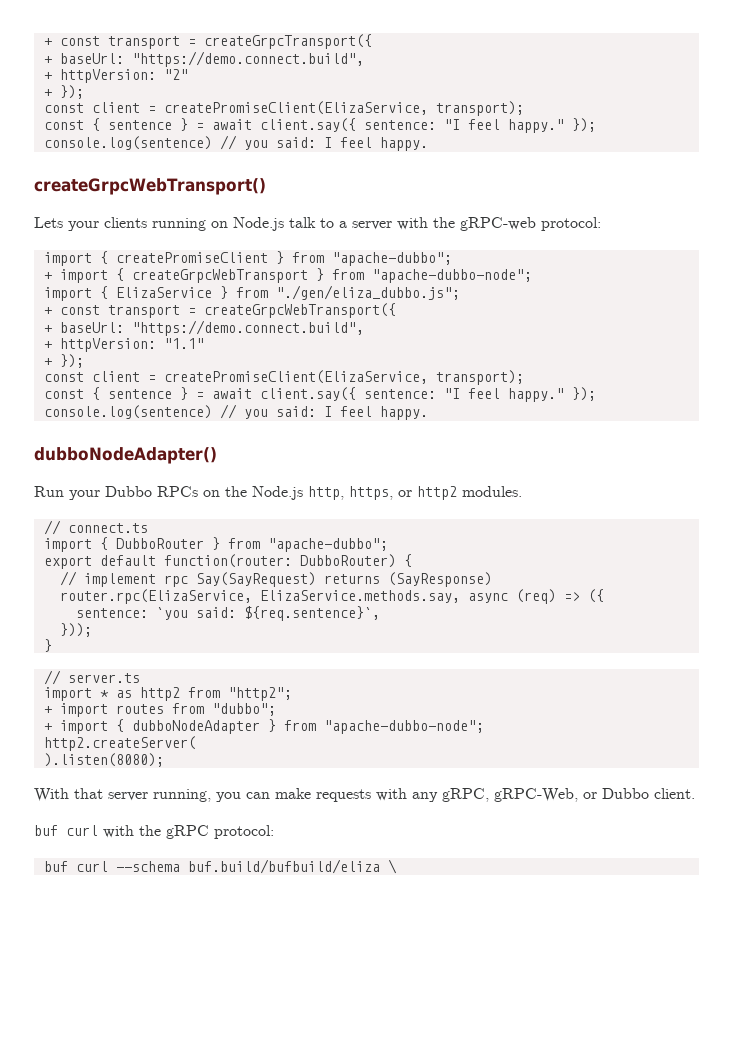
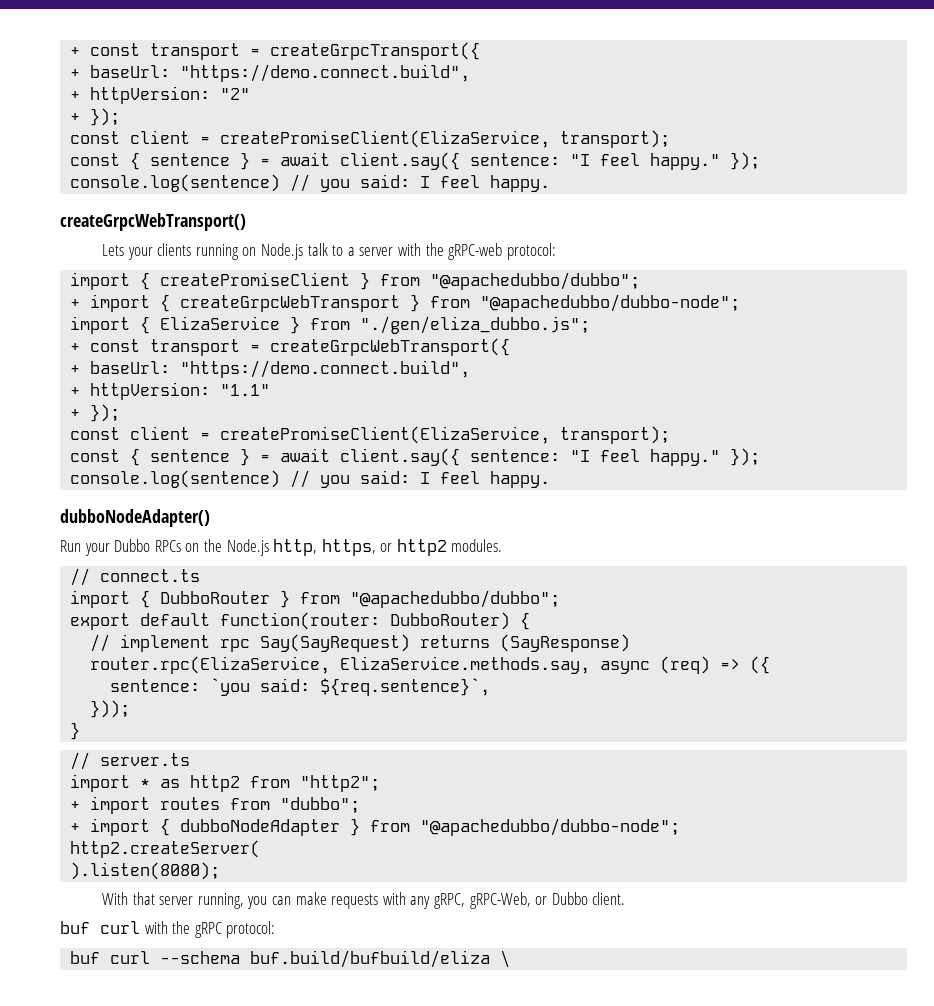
[331,252,452,266] "apache-dubbo"; -> [430,272,641,290] "@apachedubbo/dubbo";
[371,269,532,283] "apache-dubbo-node"; -> [480,294,741,312] "@apachedubbo/dubbo-node";
[267,538,388,552] "apache-dubbo"; -> [350,590,561,608] "@apachedubbo/dubbo";
[323,720,484,734] "apache-dubbo-node"; -> [420,818,681,836] "@apachedubbo/dubbo-node";

